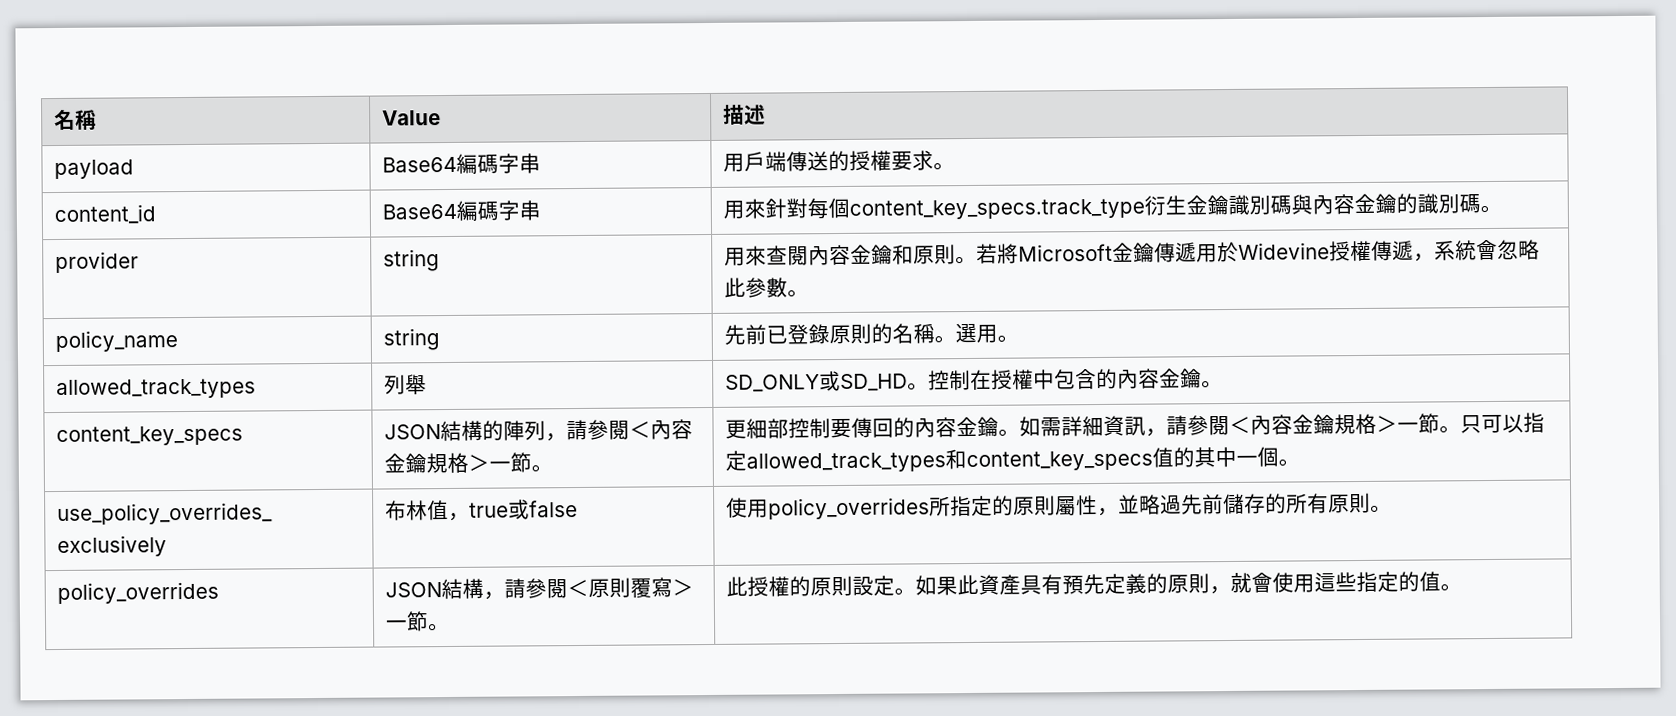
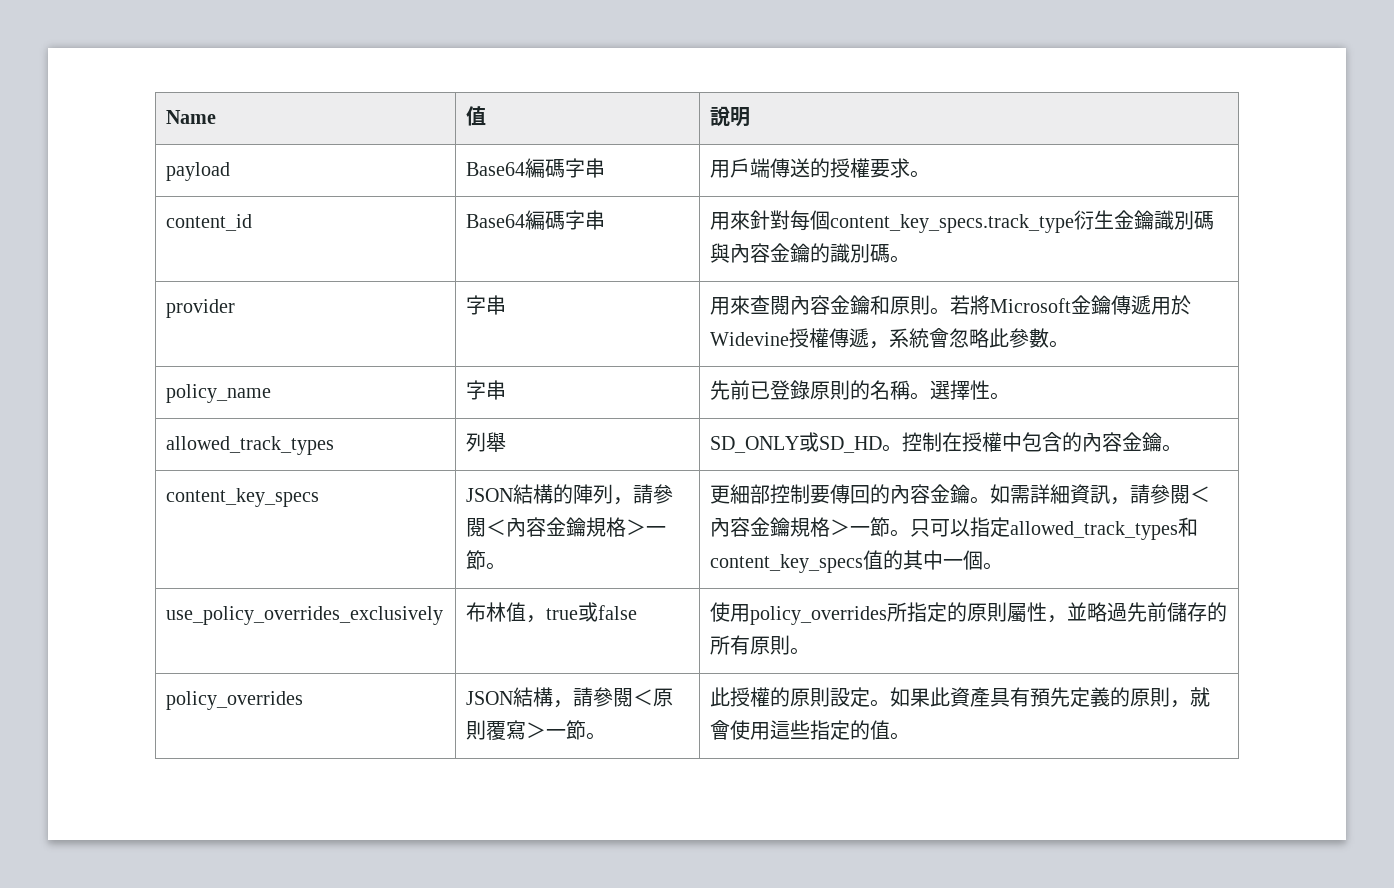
[54,109,98,131] [382,110,442,126] [723,104,767,125] 名稱 | Value | 描述 -> [166,110,217,124] [466,106,487,126] [710,106,751,127] Name | 值 | 說明
[383,249,441,272] string -> [466,295,507,315] 字串
[383,328,441,351] string -> [466,380,507,400] 字串
[976,324,999,343] 用 -> [950,380,991,400] 擇性

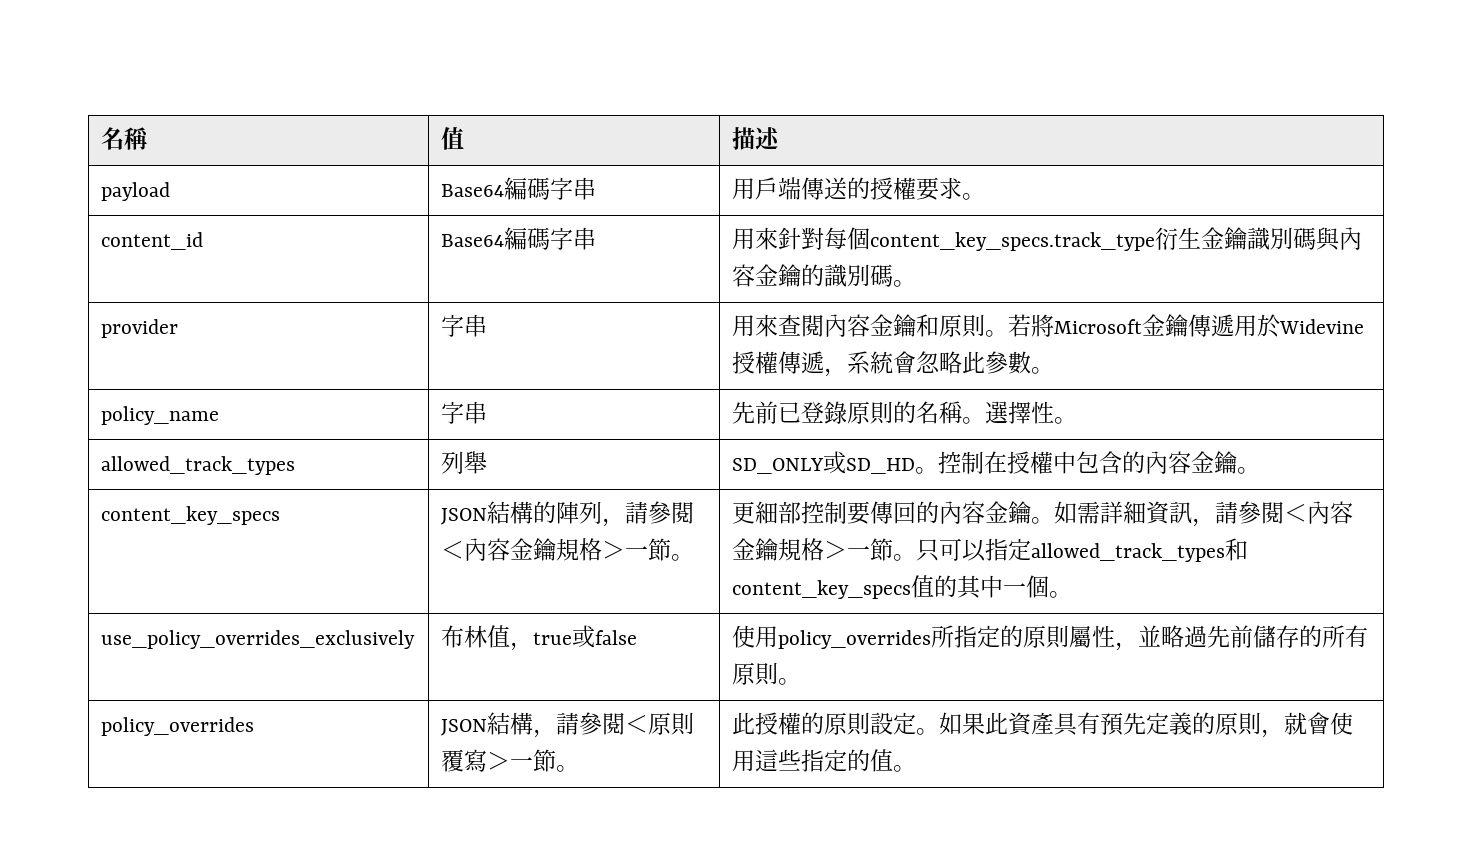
[166,110,217,124] Name -> [101,127,150,150] 名稱
[710,106,751,127] 說明 -> [732,127,781,150] 描述

